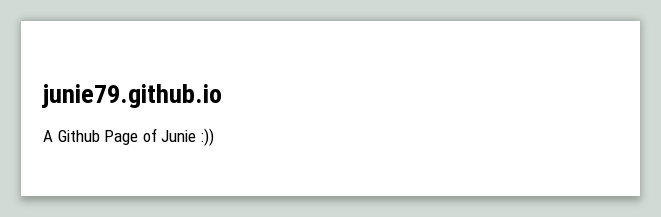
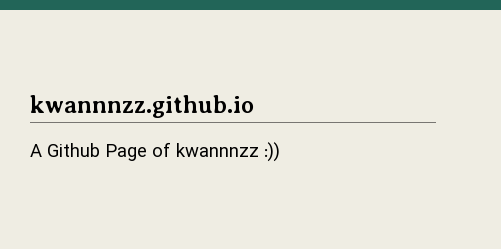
[42,84,222,108] junie79.github.io -> [30,95,254,118] kwannnzz.github.io
[161,130,197,142] Junie -> [176,143,259,157] kwannnzz

